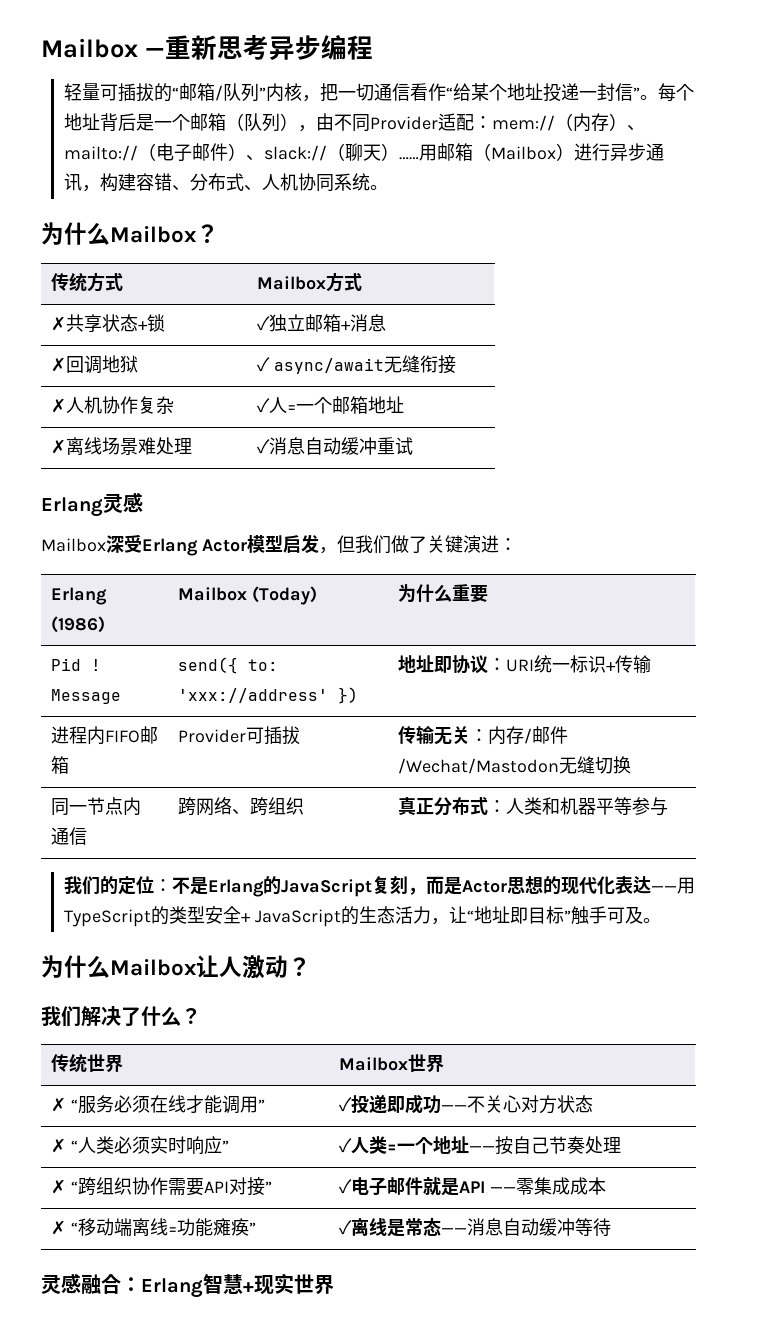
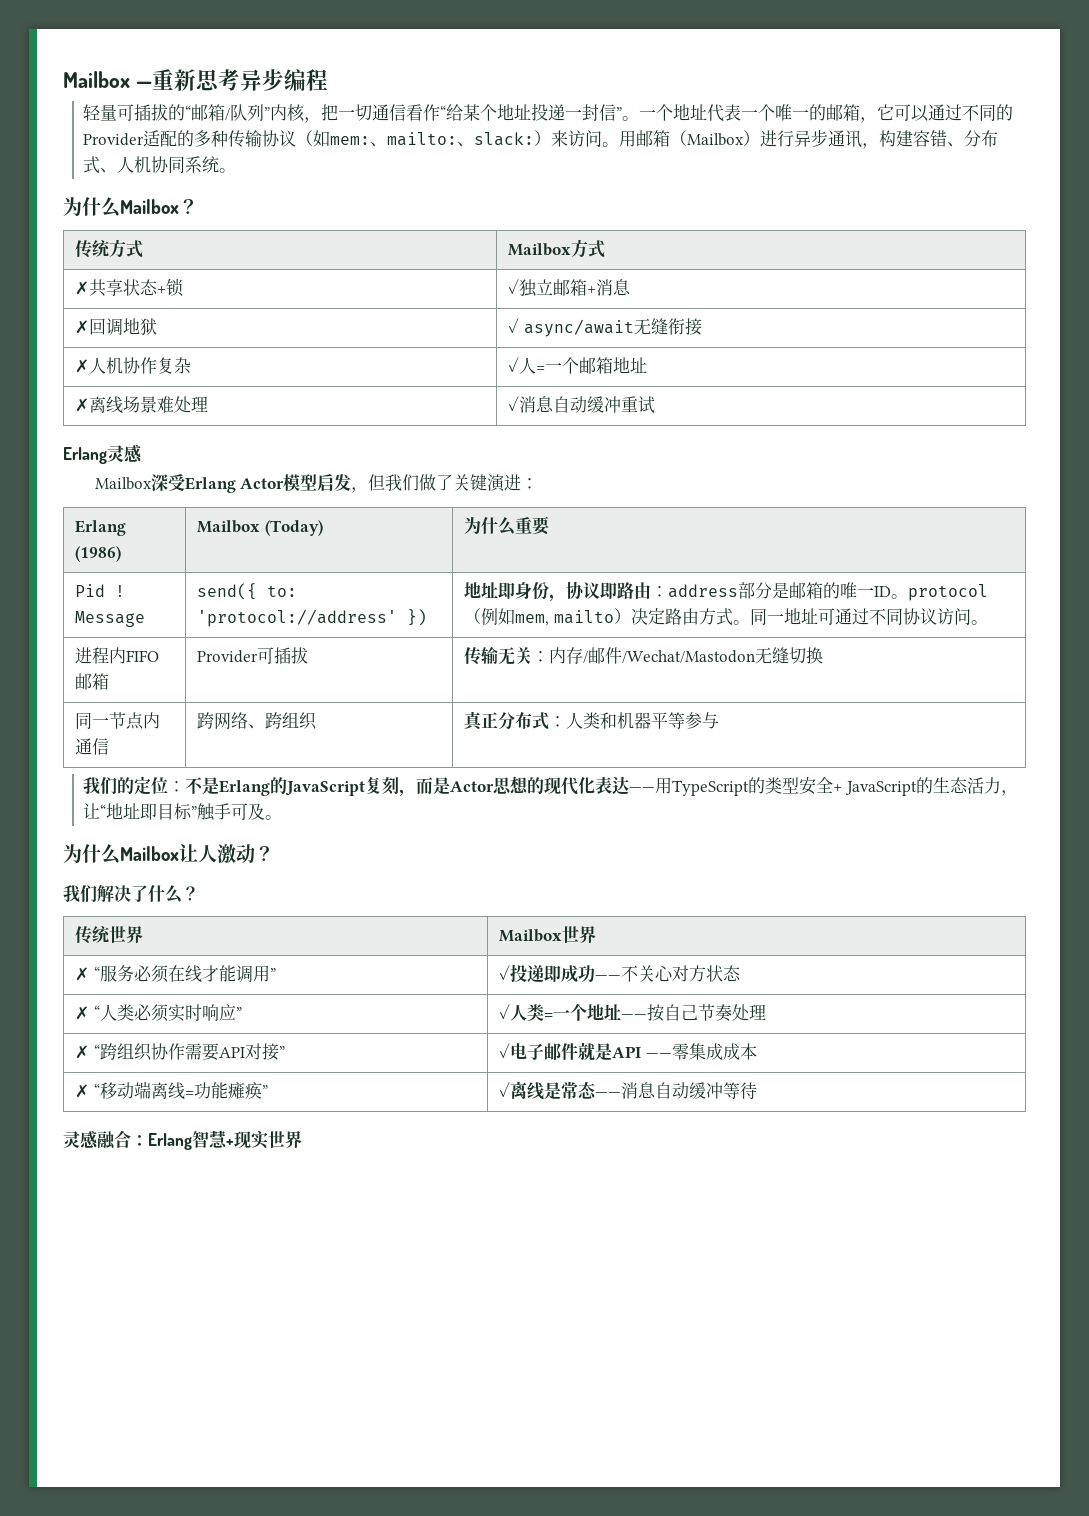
[657,83,694,102] [63,113,645,132] [63,143,419,162] 每个地址背后是一个邮箱（队列），由不同Provider适配：mem://（内存）、mailto://（电子邮件）、slack://（聊天）…… -> [639,104,1014,123] [83,130,620,148] 一个地址代表一个唯一的邮箱，它可以通过不同的Provider适配的多种传输协议（如mem:、mailto:、slack:）来访问。
[178,688,329,703] 'xxx://address' -> [197,609,398,627] 'protocol://address'
[452,655,652,674] 协议：URI统一标识+传输 -> [515,581,989,602] [464,608,988,626] 身份，协议即路由：address部分是邮箱的唯一ID。protocol（例如mem, mailto）决定路由方式。同一地址可通过不同协议访问。

